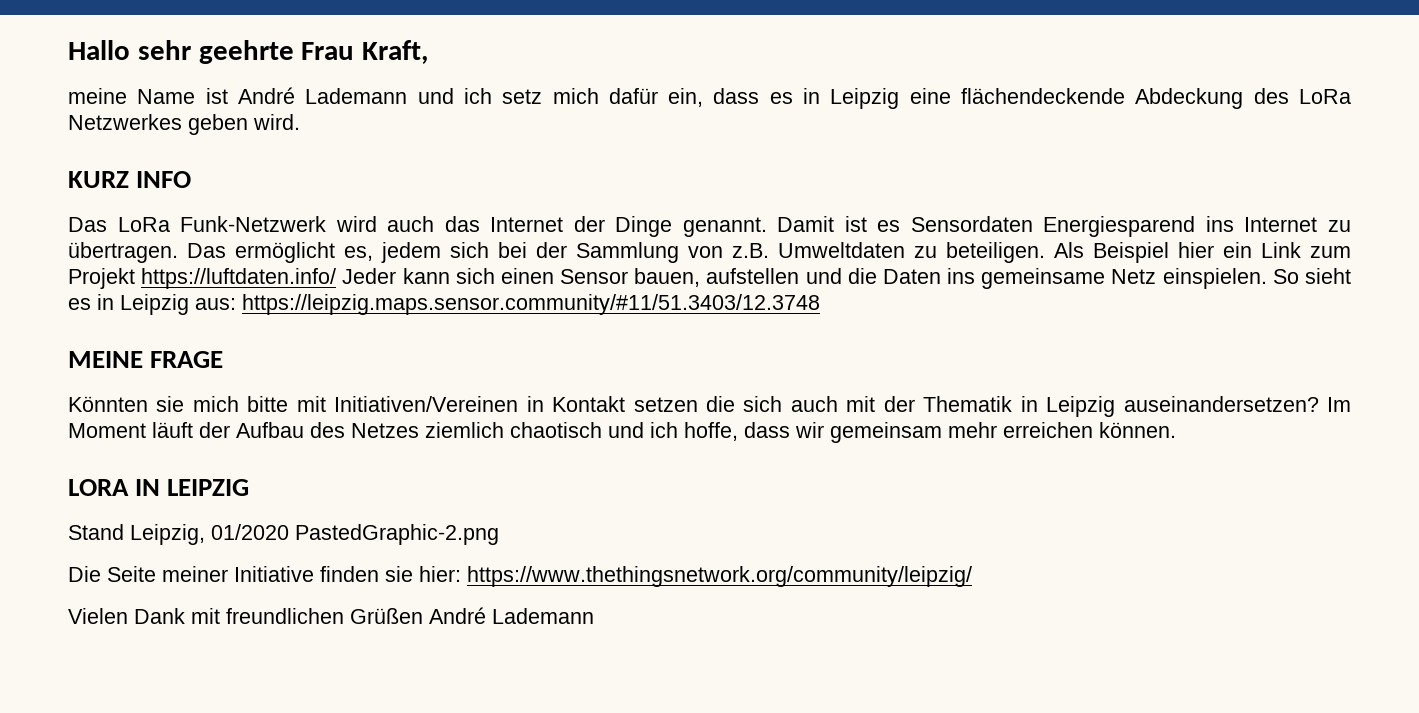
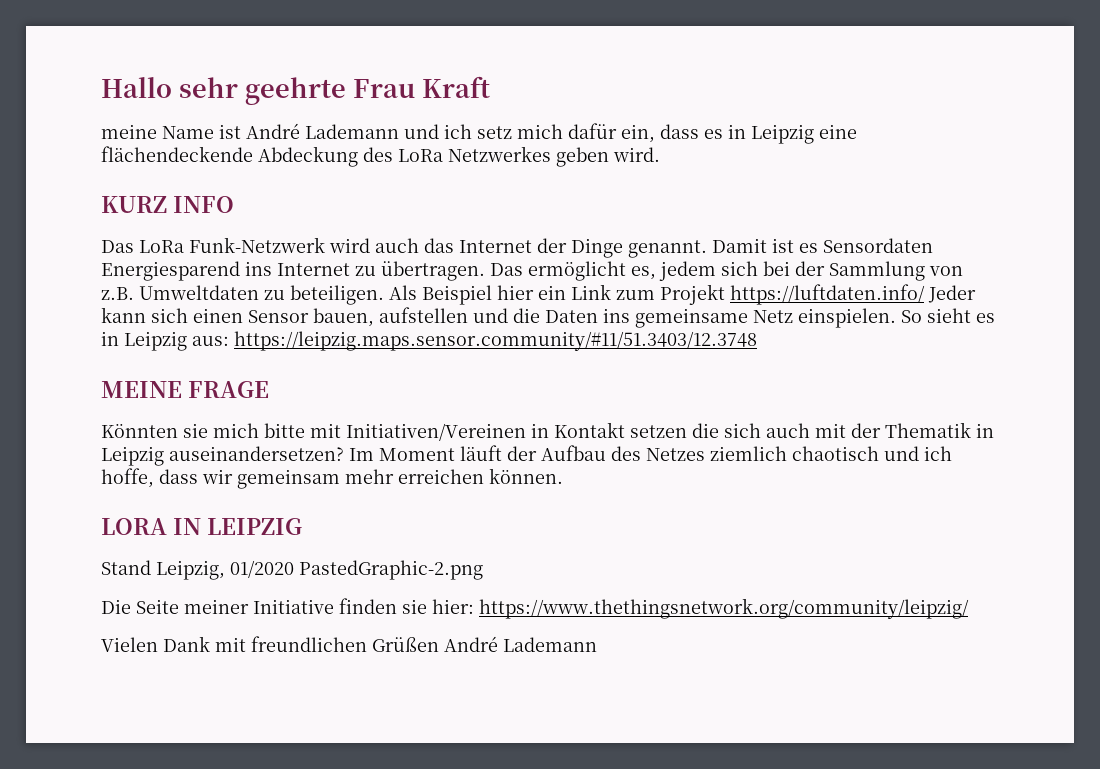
[362,40,429,64] Kraft, -> [421,76,490,98] Kraft

